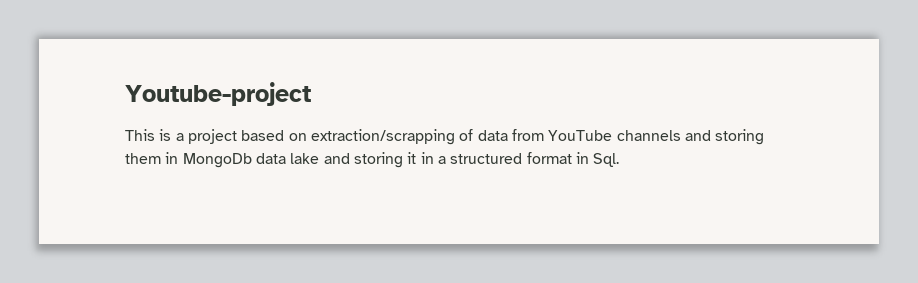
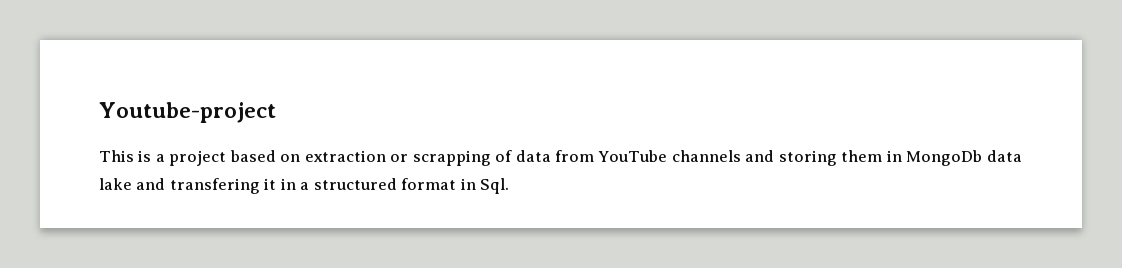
[310,129,455,145] extraction/scrapping -> [304,150,491,166] extraction or scrapping
[353,152,403,168] storing -> [169,178,260,194] transfering

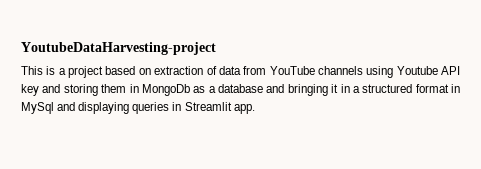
[99,102,276,123] Youtube-project -> [21,42,216,55] YoutubeDataHarvesting-project
[390,150,491,166] or scrapping -> (204, 70) none
(741, 156) none -> [366,66,460,78] [21,84,39,96] using Youtube API key
[986,150,1022,162] [99,178,260,194] data lake and transfering -> [193,84,328,96] as a database and bringing
[480,178,510,194] Sql. -> [21,102,255,114] MySql and displaying queries in Streamlit app.

